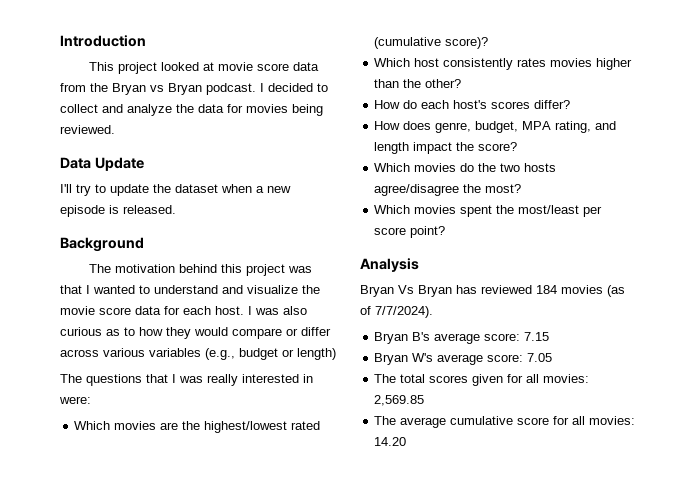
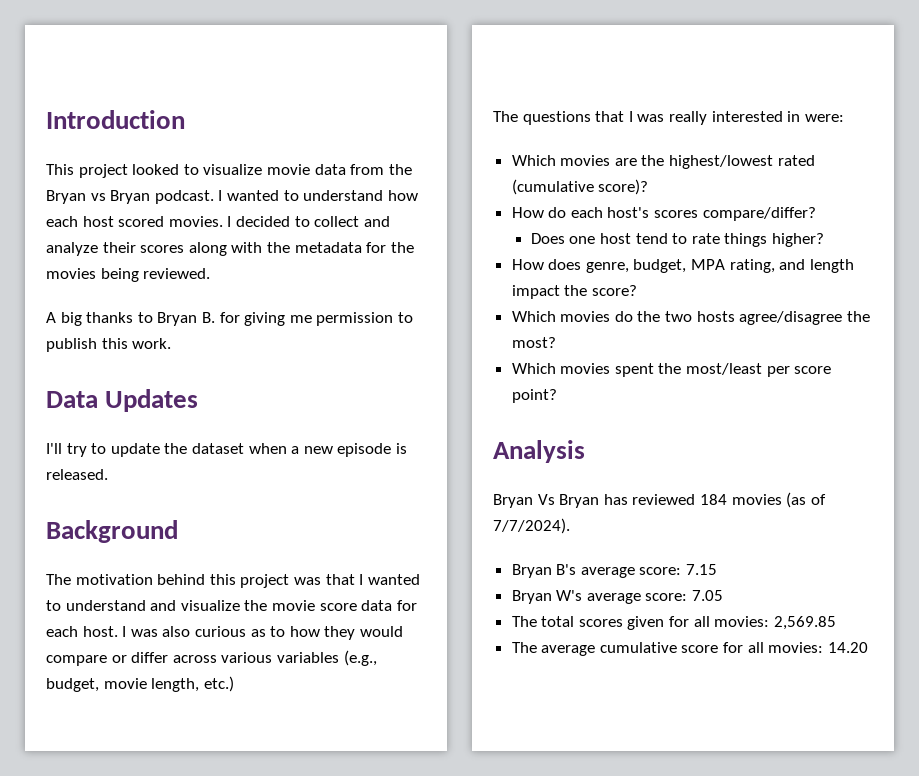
[203,62,290,71] at movie score -> [183,164,310,175] to visualize movie
(264, 87) none -> [226,190,418,201] [46,216,232,227] wanted to understand how each host scored movies. I
[176,104,323,116] [60,125,115,134] the data for movies being reviewed. -> [102,242,414,256] [46,268,211,282] [46,312,413,326] [46,338,172,352] their scores along with the metadata for the movies being reviewed. // A big thanks to Bryan B. for giving me permission to publish this work.
[94,157,144,171] Update -> [105,389,199,412] Updates
[239,348,336,360] budget or length) -> [46,676,234,692] budget, movie length, etc.)
[374,58,633,70] [374,79,462,88] // Which host consistently rates movies higher than the other? -> (649, 187) none
[534,100,571,109] differ? -> [702,207,816,221] [530,233,824,247] compare/differ? // Does one host tend to rate things higher?

